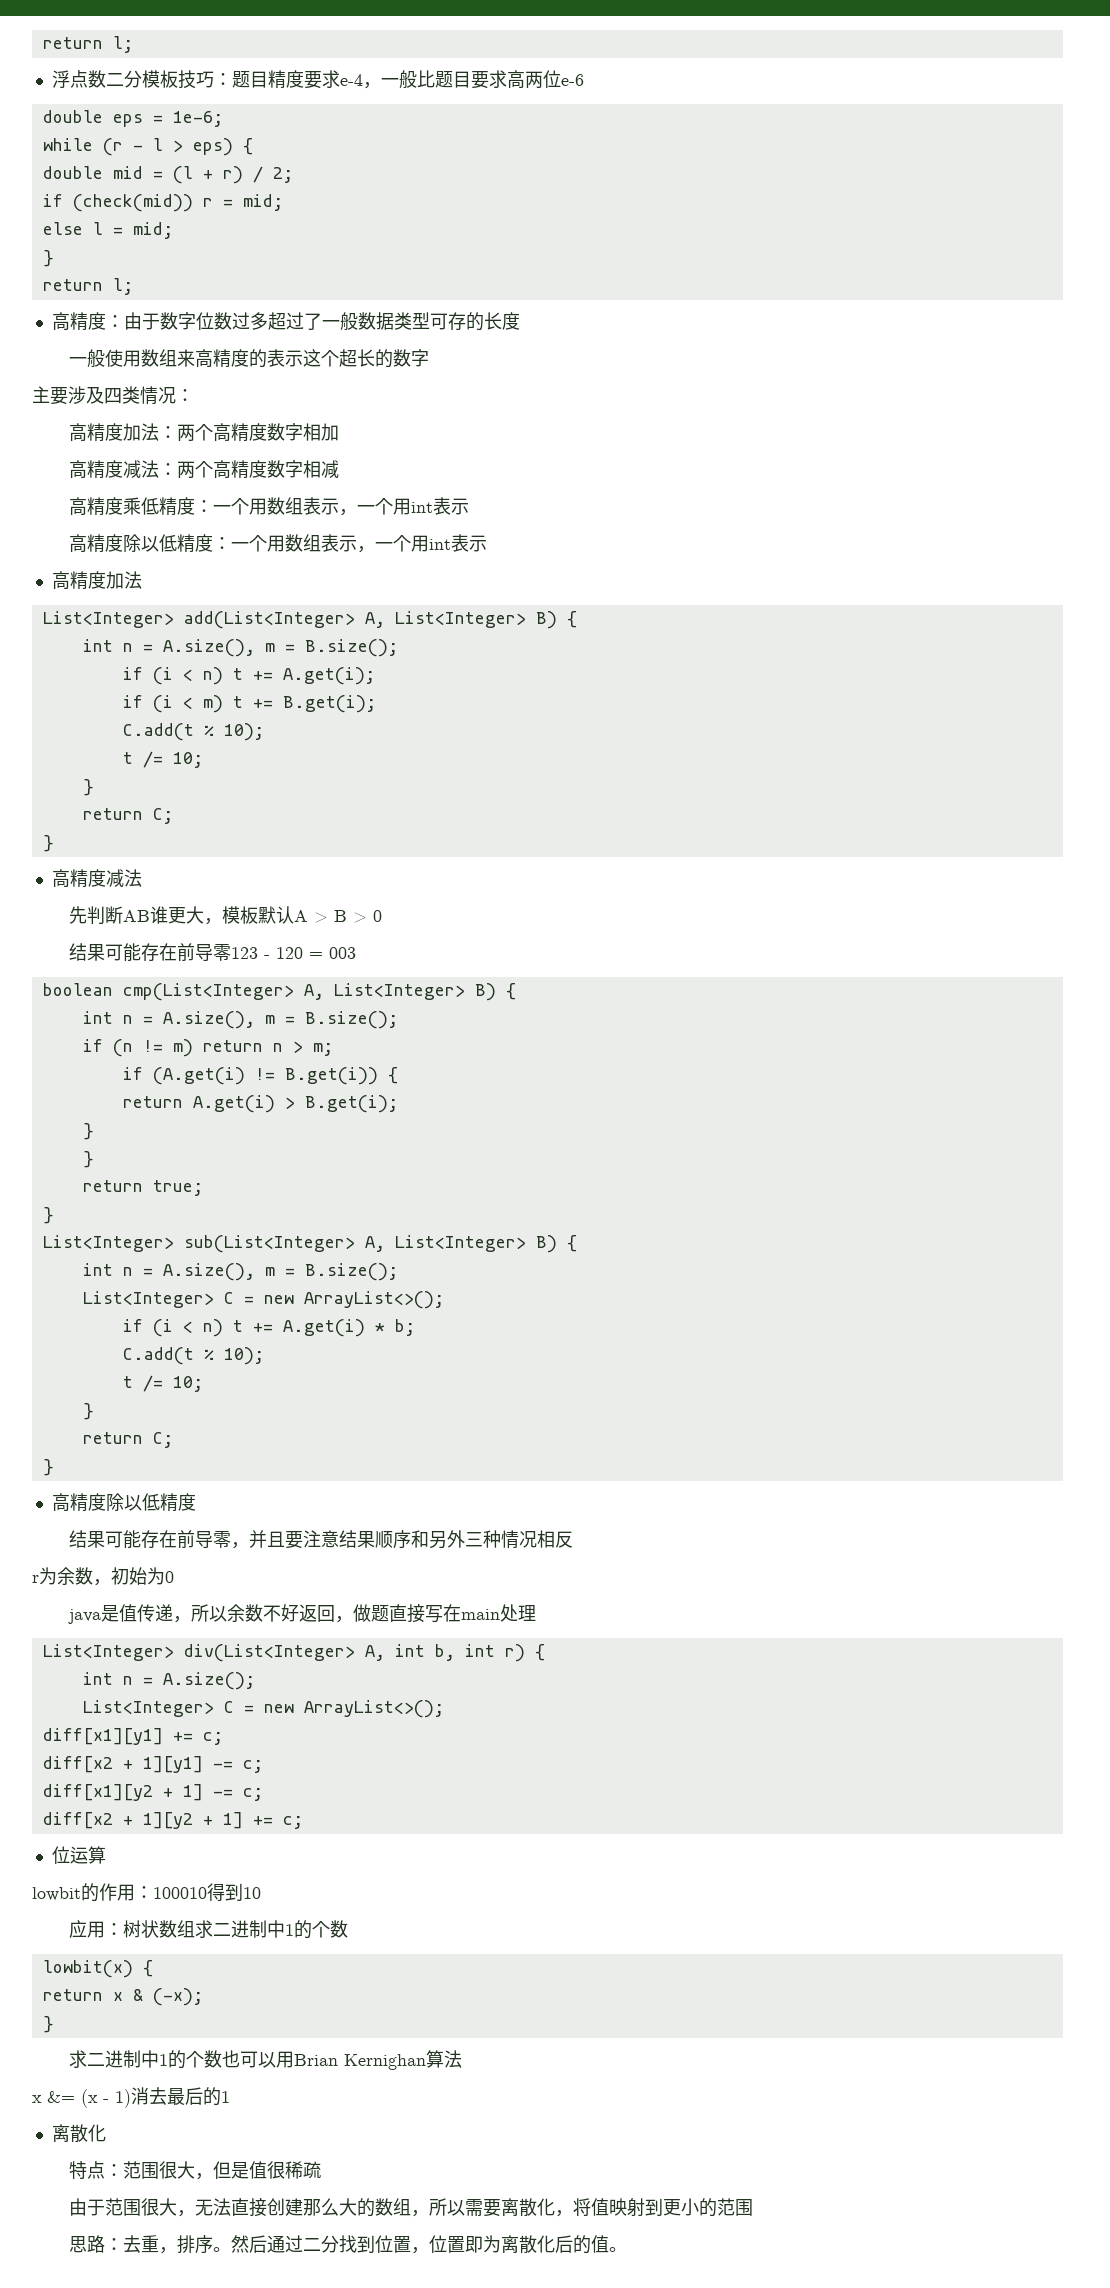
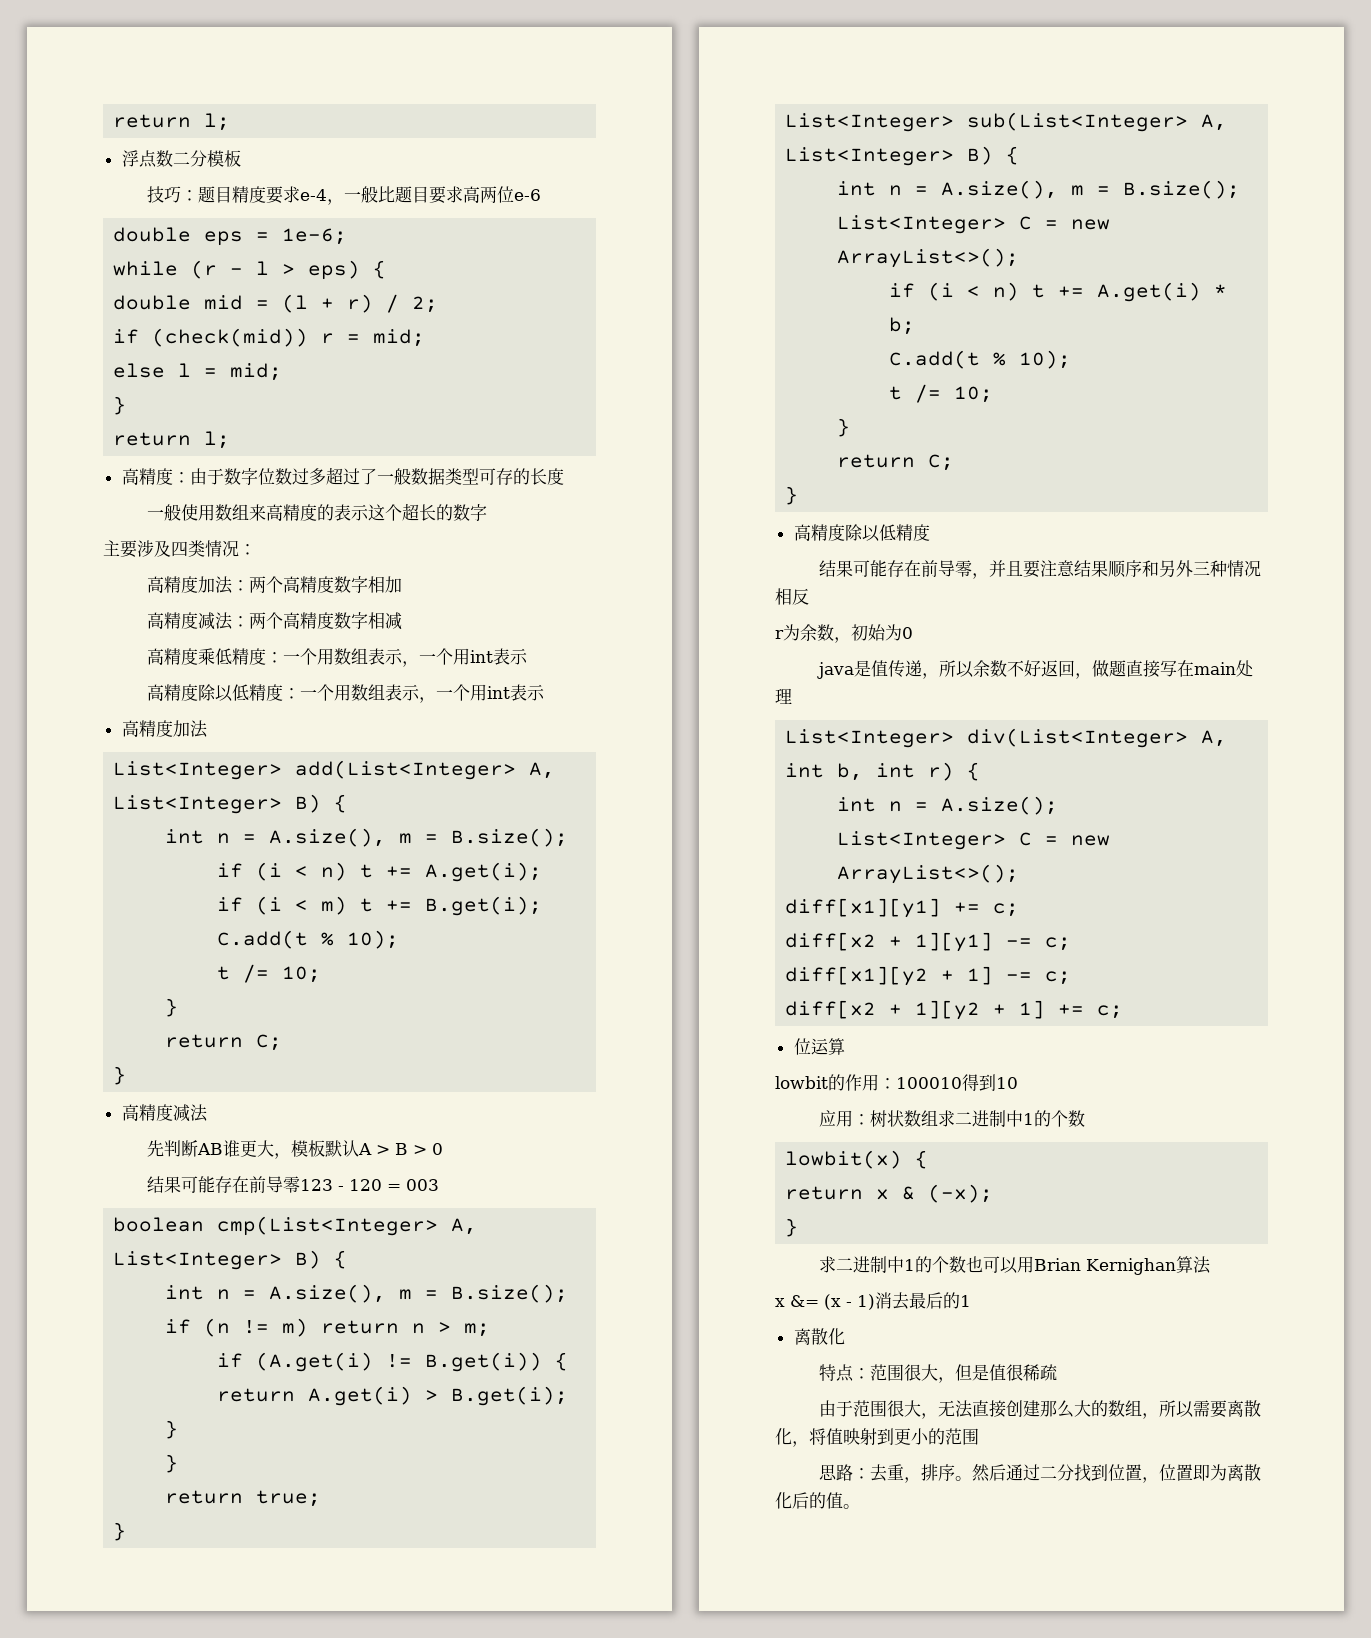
(178, 79) none -> (241, 158) //

